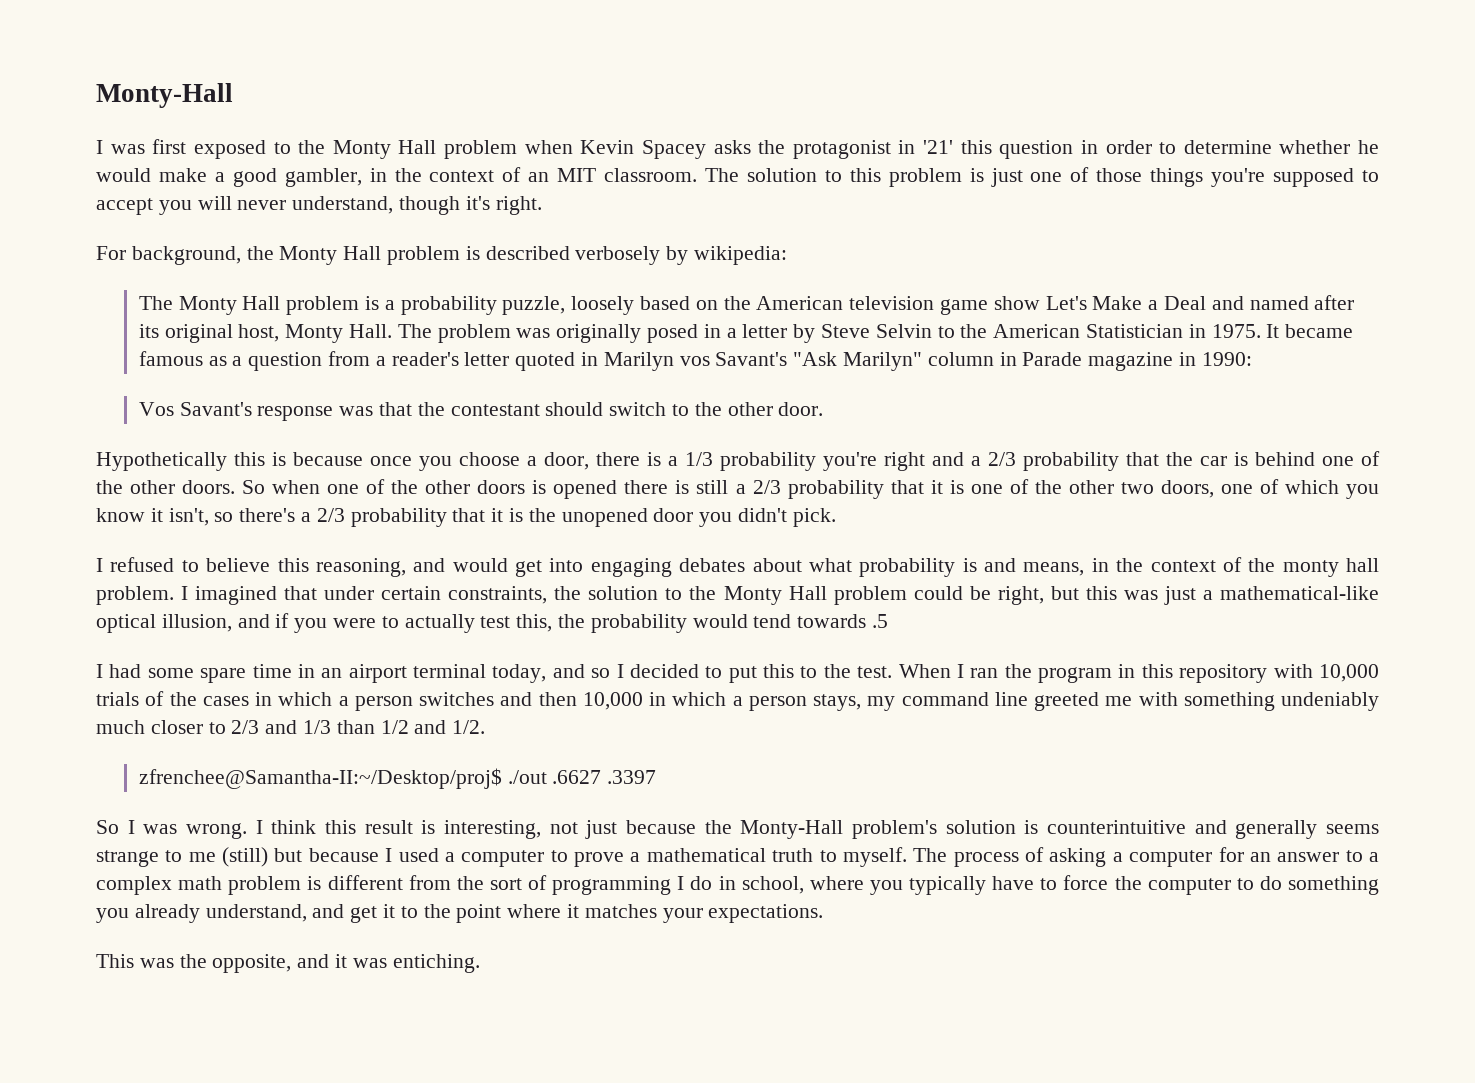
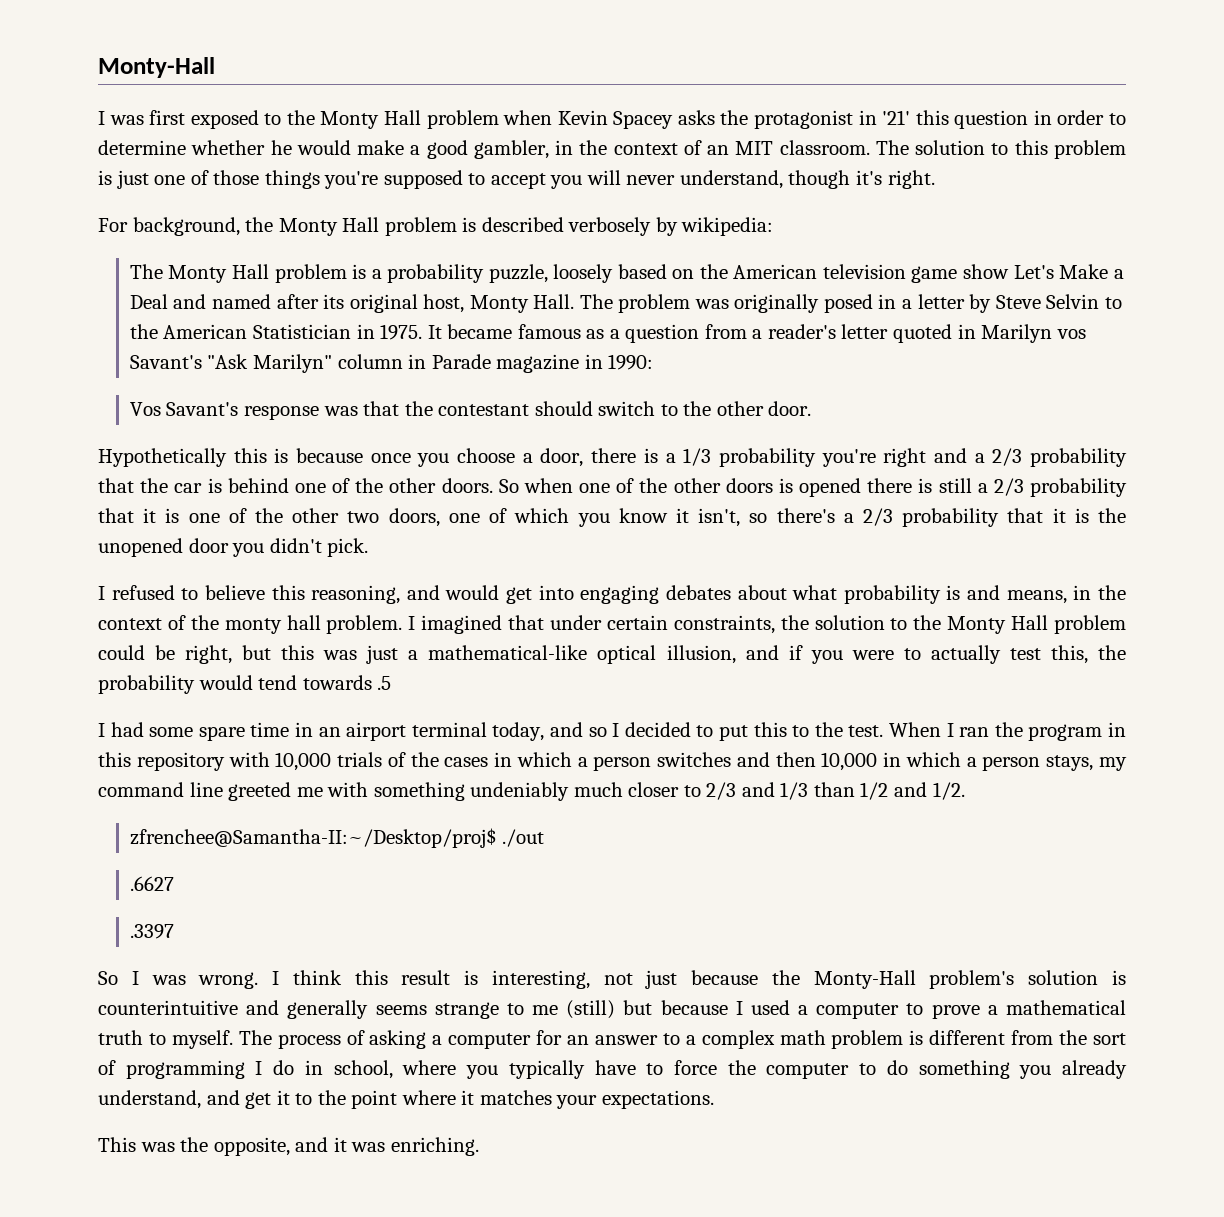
(547, 777) none -> (545, 838) //
(602, 777) none -> (174, 883) //
[392,954,480,973] entiching. -> [390,1137,479,1156] enriching.

